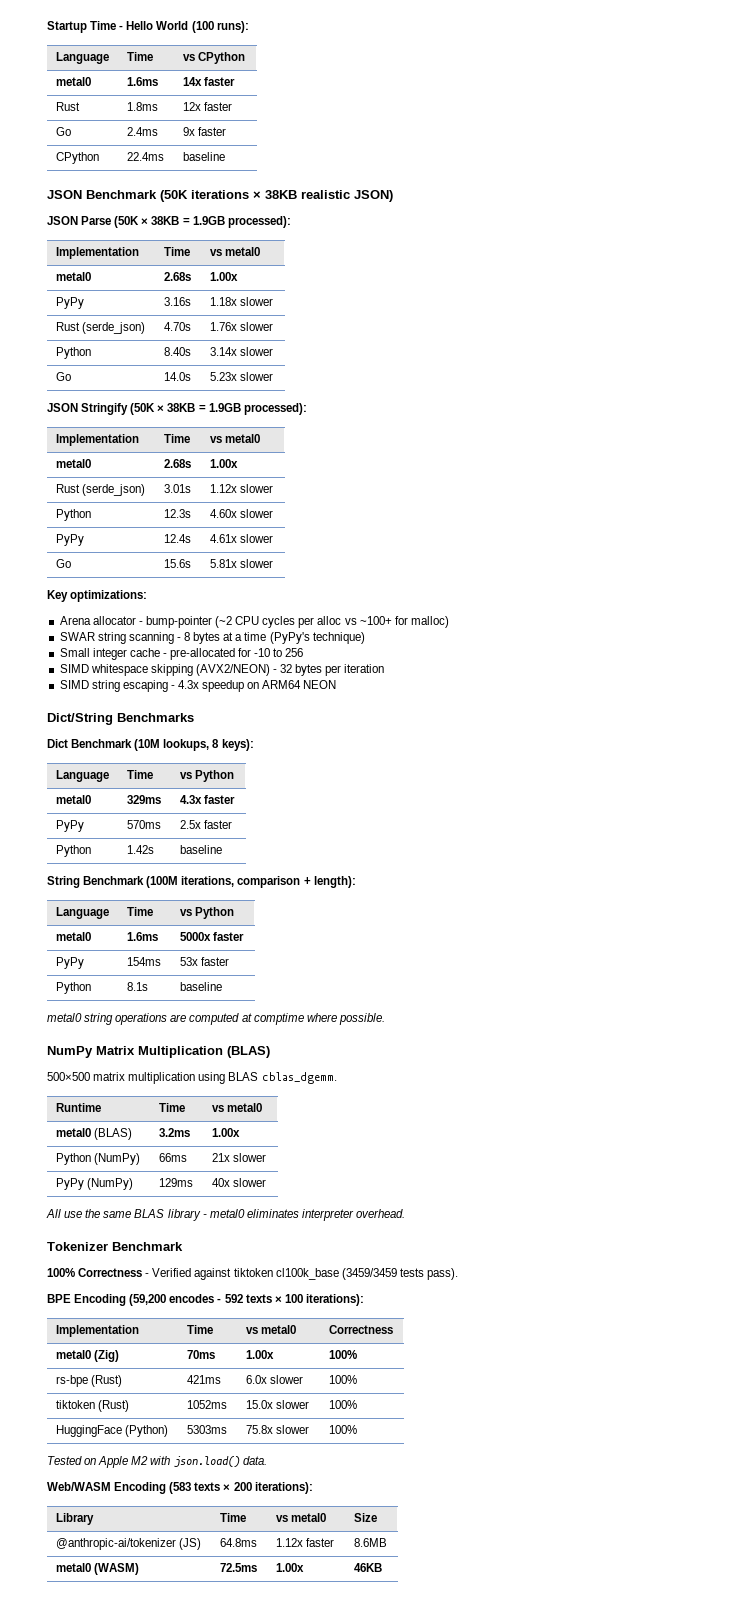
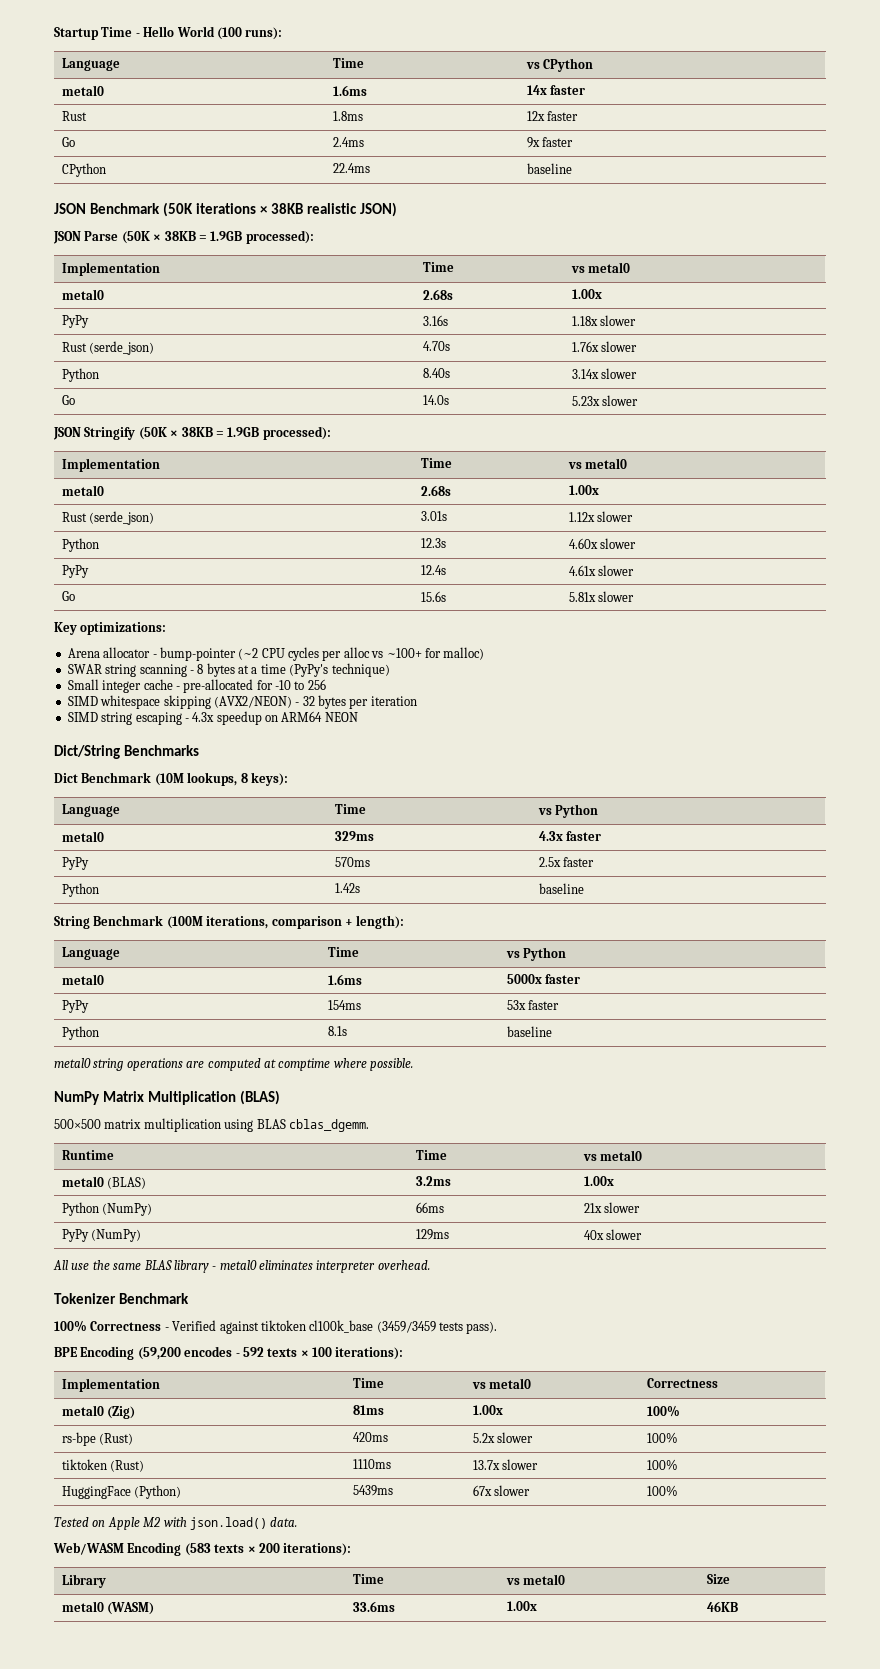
[186,1350,215,1359] 70ms -> [352,1405,384,1415] 81ms
[186,1375,221,1384] [245,1375,267,1384] 421ms | 6.0x -> [352,1432,388,1442] [472,1433,495,1443] 420ms | 5.2x
[186,1400,227,1409] [245,1400,273,1409] 1052ms | 15.0x -> [352,1459,391,1469] [472,1460,500,1470] 1110ms | 13.7x
[186,1425,227,1434] [245,1425,273,1434] 5303ms | 75.8x -> [352,1485,393,1496] [472,1485,492,1496] 5439ms | 67x
[55,1538,201,1550] [219,1538,257,1547] [275,1538,334,1547] [353,1538,387,1547] // @anthropic-ai/tokenizer (JS) | 64.8ms | 1.12x faster | 8.6MB -> (730, 1579) none
[219,1563,257,1572] 72.5ms -> [352,1601,395,1612] 33.6ms

